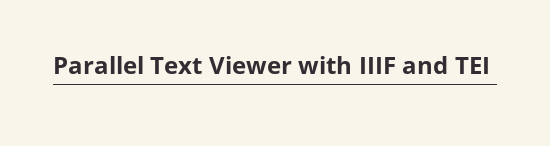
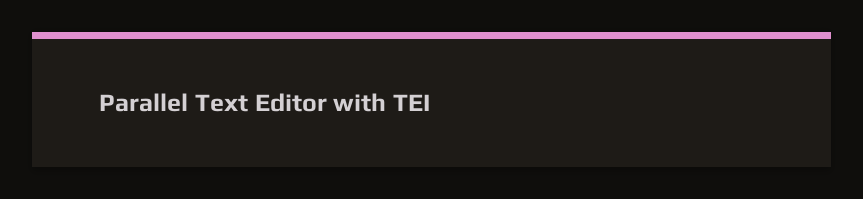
[208,56,449,74] Viewer with IIIF and -> [254,93,387,112] Editor with

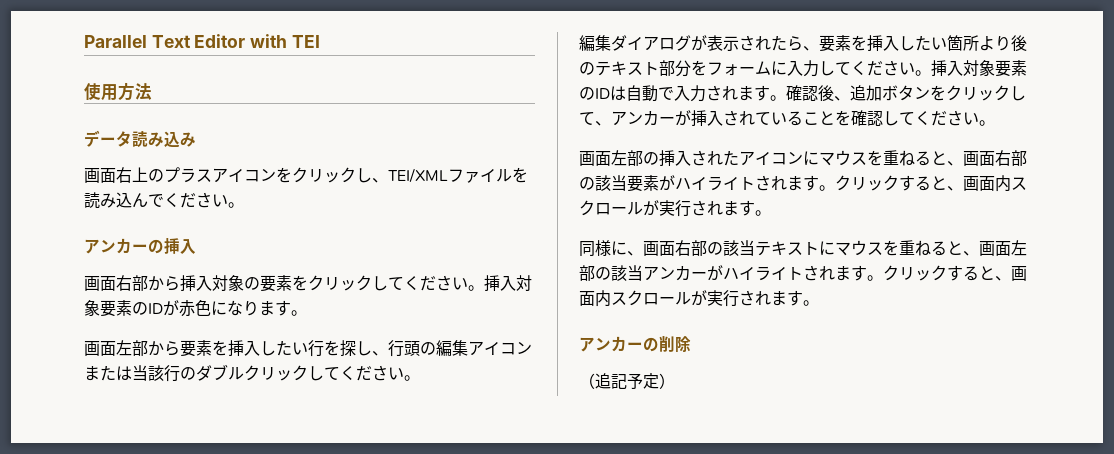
(430, 102) none -> [84,82,152,101] [84,130,196,148] [84,167,528,183] [84,192,244,208] [84,238,196,254] [84,275,532,292] [84,300,307,317] [84,340,532,357] [84,364,420,382] [579,35,1027,52] [579,60,1027,77] [579,85,1026,102] [579,110,995,127] [579,150,1027,167] [579,175,1027,192] [579,200,771,217] [579,240,1027,257] [579,265,1027,281] [579,290,819,307] [579,336,691,352] [579,373,675,389] // 使用方法 // データ読み込み // 画面右上のプラスアイコンをクリックし、TEI/XMLファイルを読み込んでください。 // アンカーの挿入 // 画面右部から挿入対象の要素をクリックしてください。挿入対象要素のIDが赤色になります。 // 画面左部から要素を挿入したい行を探し、行頭の編集アイコンまたは当該行のダブルクリックしてください。 // 編集ダイアログが表示されたら、要素を挿入したい箇所より後のテキスト部分をフォームに入力してください。挿入対象要素のIDは自動で入力されます。確認後、追加ボタンをクリックして、アンカーが挿入されていることを確認してください。 // 画面左部の挿入されたアイコンにマウスを重ねると、画面右部の該当要素がハイライトされます。クリックすると、画面内スクロールが実行されます。 // 同様に、画面右部の該当テキストにマウスを重ねると、画面左部の該当アンカーがハイライトされます。クリックすると、画面内スクロールが実行されます。 // アンカーの削除 // （追記予定）

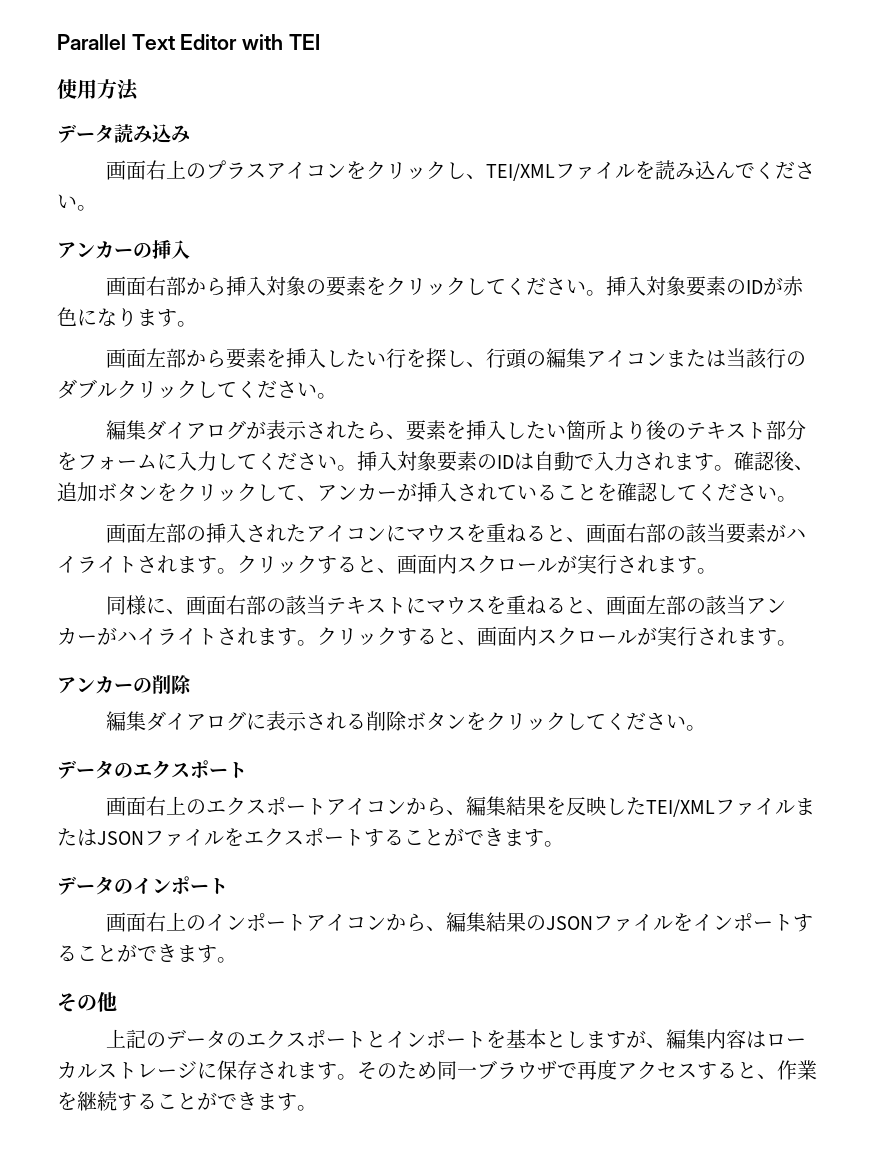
[579,373,675,389] （追記予定） -> [106,711,707,731] [57,760,247,779] [106,796,816,817] [57,828,564,847] [57,876,228,895] [106,912,814,932] [57,944,237,963] [57,992,117,1012] [106,1029,807,1049] [57,1059,817,1080] [57,1091,317,1111] 編集ダイアログに表示される削除ボタンをクリックしてください。 // データのエクスポート // 画面右上のエクスポートアイコンから、編集結果を反映したTEI/XMLファイルまたはJSONファイルをエクスポートすることができます。 // データのインポート // 画面右上のインポートアイコンから、編集結果のJSONファイルをインポートすることができます。 // その他 // 上記のデータのエクスポートとインポートを基本としますが、編集内容はローカルストレージに保存されます。そのため同一ブラウザで再度アクセスすると、作業を継続することができます。

